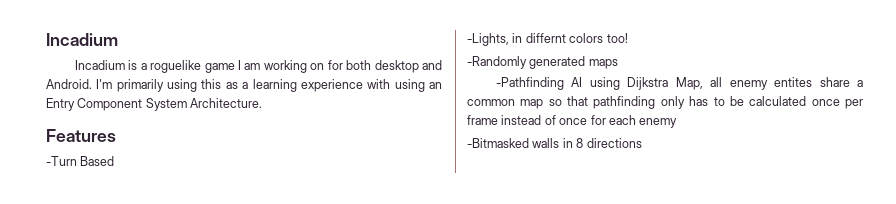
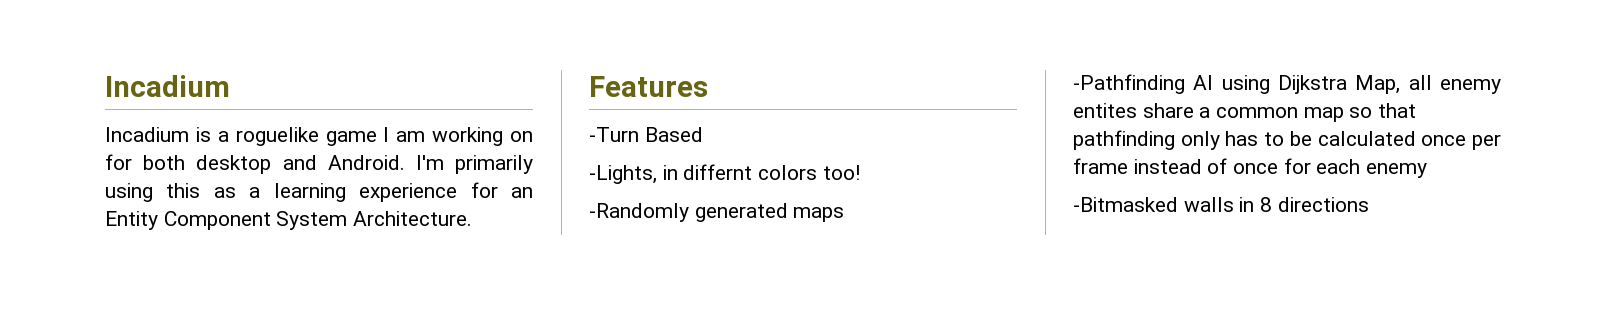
[367,79,443,92] [46,98,75,111] with using an Entry -> [470,182,533,198] [105,211,158,230] for an Entity

